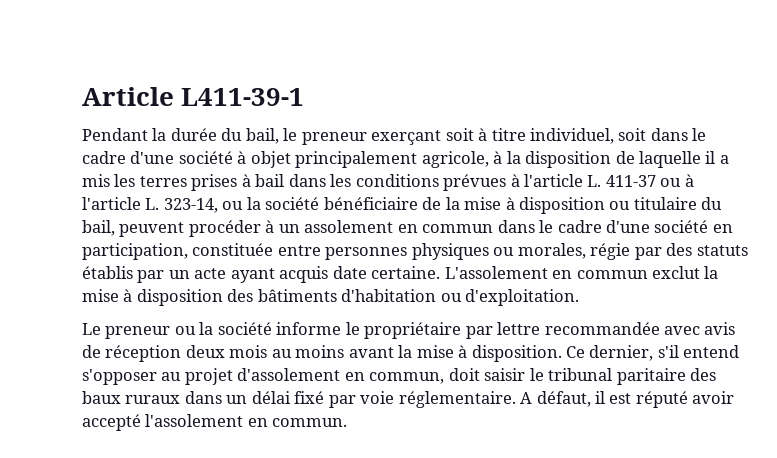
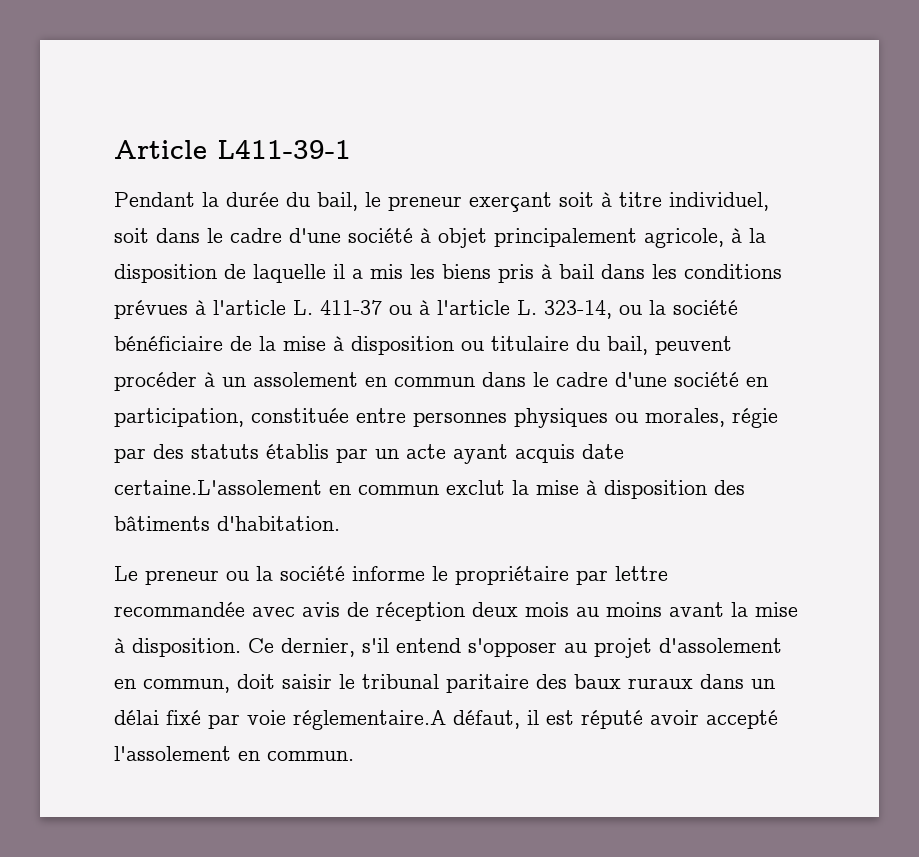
[139,174,238,191] terres prises -> [442,264,534,283] biens pris
[371,266,548,279] certaine. L'assolement -> [114,480,322,495] certaine.L'assolement
[341,289,580,306] d'habitation ou d'exploitation. -> [217,516,340,531] d'habitation.
[398,391,533,408] réglementaire. A -> [293,710,446,730] réglementaire.A

